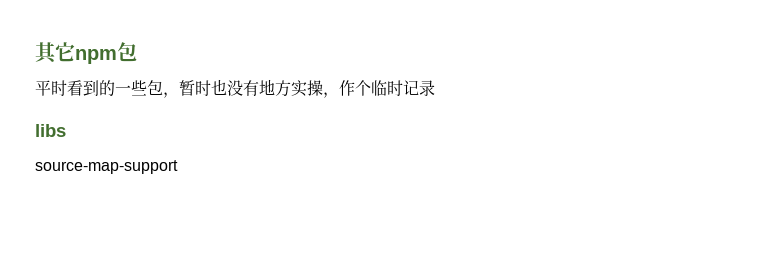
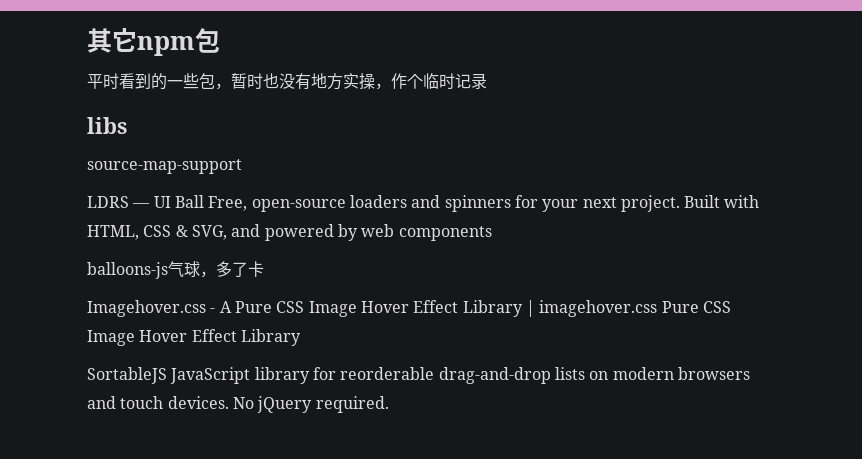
(178, 167) none -> [87,195,760,212] [87,224,492,241] [87,261,264,279] [87,300,731,317] [87,329,301,346] [87,367,750,384] [87,396,389,413] // LDRS — UI Ball Free, open-source loaders and spinners for your next project. Built with HTML, CSS & SVG, and powered by web components // balloons-js气球，多了卡 // Imagehover.css - A Pure CSS Image Hover Effect Library | imagehover.css Pure CSS Image Hover Effect Library // SortableJS JavaScript library for reorderable drag-and-drop lists on modern browsers and touch devices. No jQuery required.

